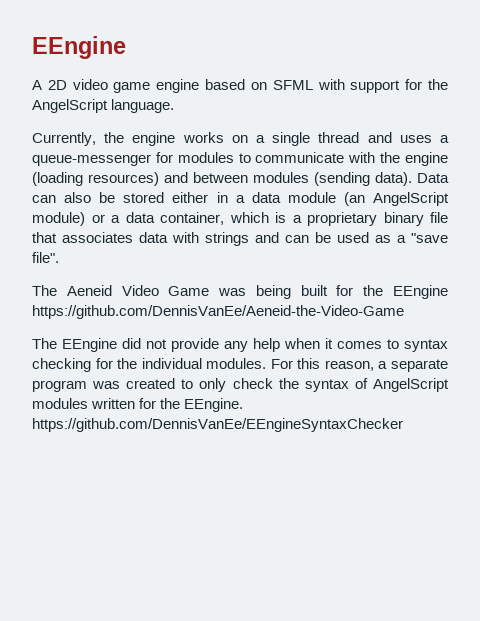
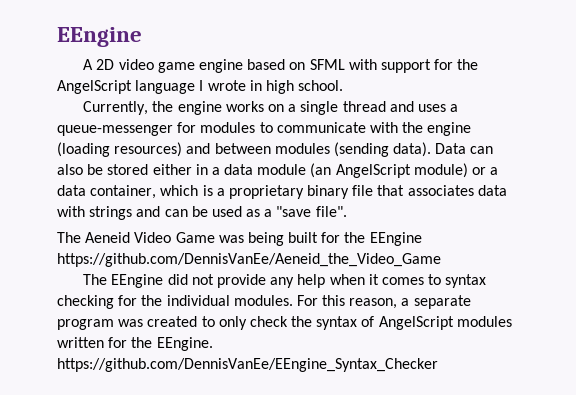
[111,99,175,113] language. -> [135,80,344,94] language I wrote in high school.
[32,305,404,319] https://github.com/DennisVanEe/Aeneid-the-Video-Game -> [57,253,441,267] https://github.com/DennisVanEe/Aeneid_the_Video_Game
[32,418,403,432] https://github.com/DennisVanEe/EEngineSyntaxChecker -> [57,358,438,372] https://github.com/DennisVanEe/EEngine_Syntax_Checker

